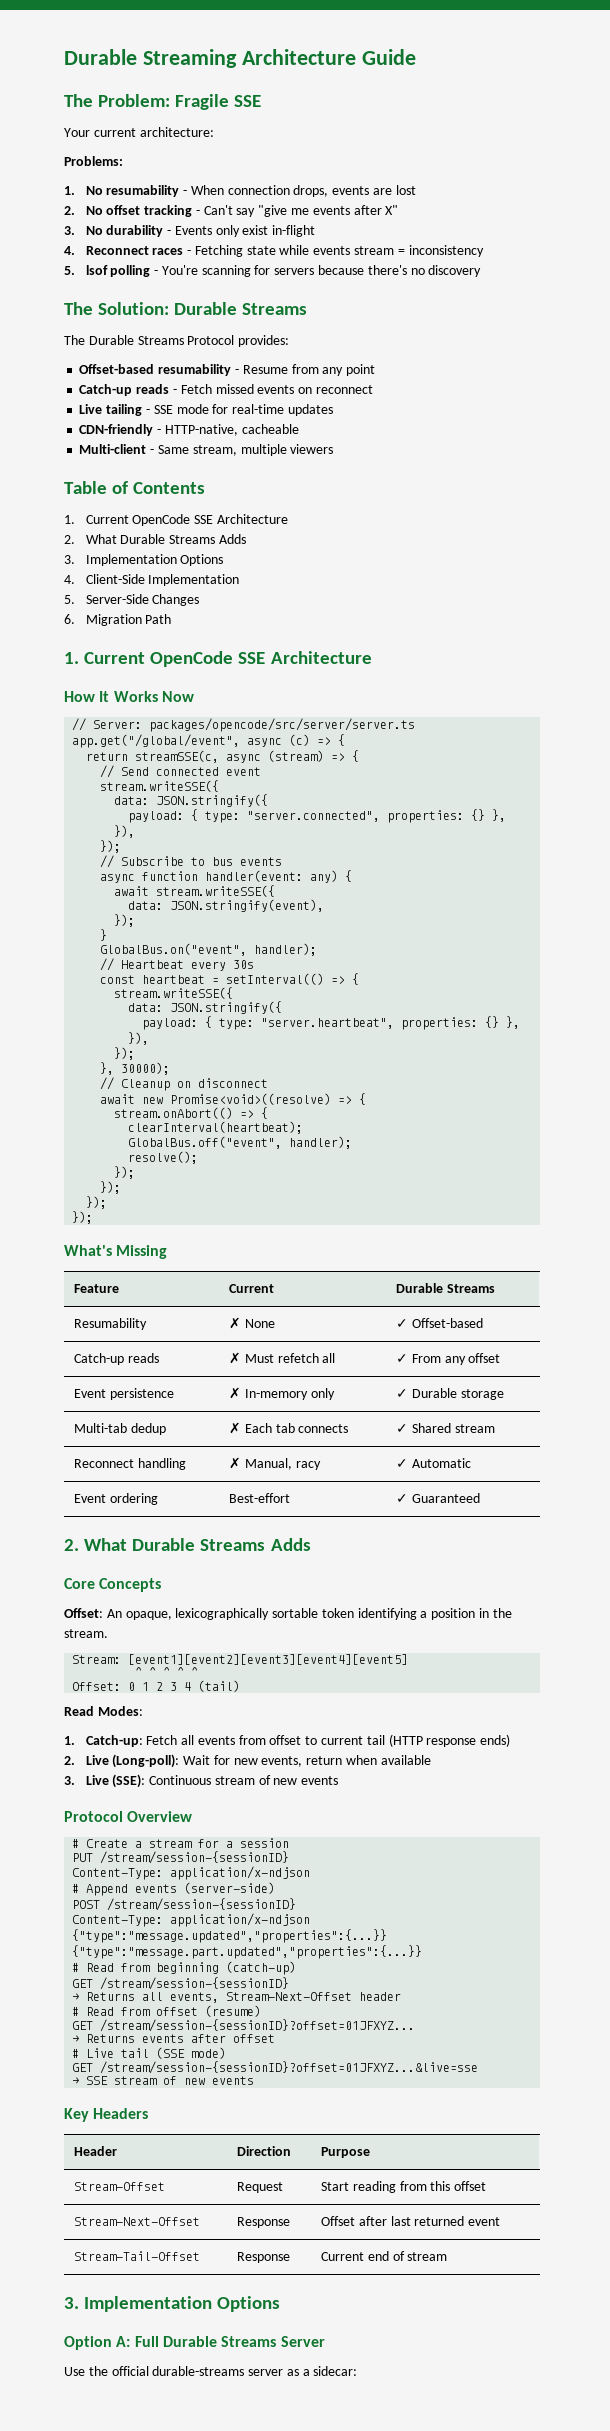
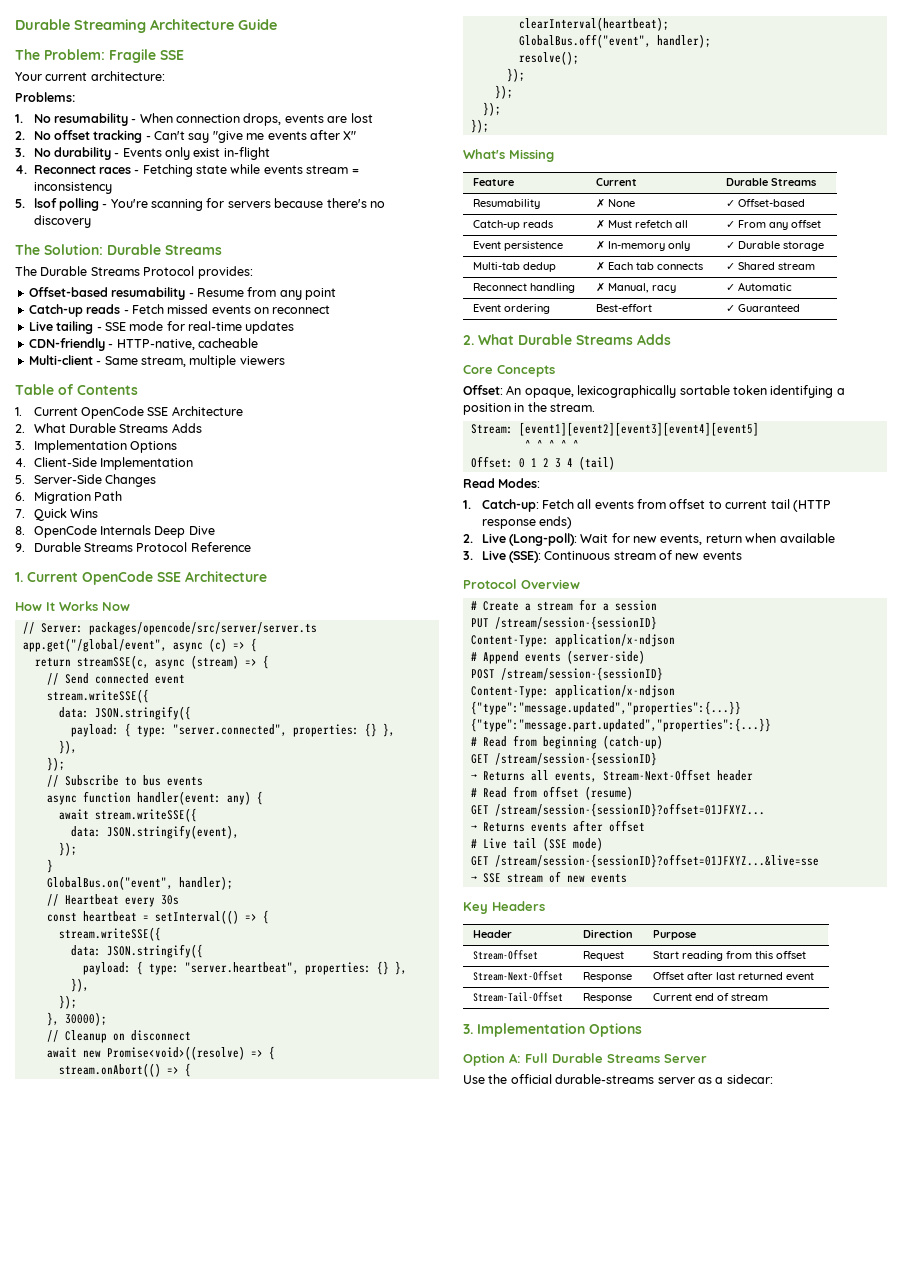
(172, 619) none -> [15,508,98,521] [15,525,215,538] [15,542,251,552] // 7. Quick Wins // 8. OpenCode Internals Deep Dive // 9. Durable Streams Protocol Reference

